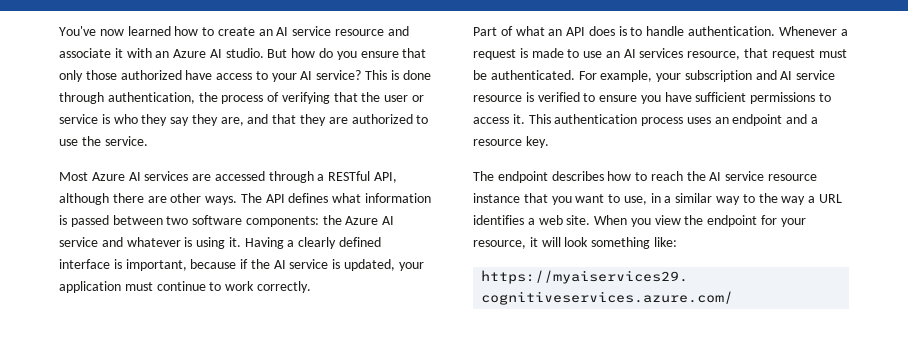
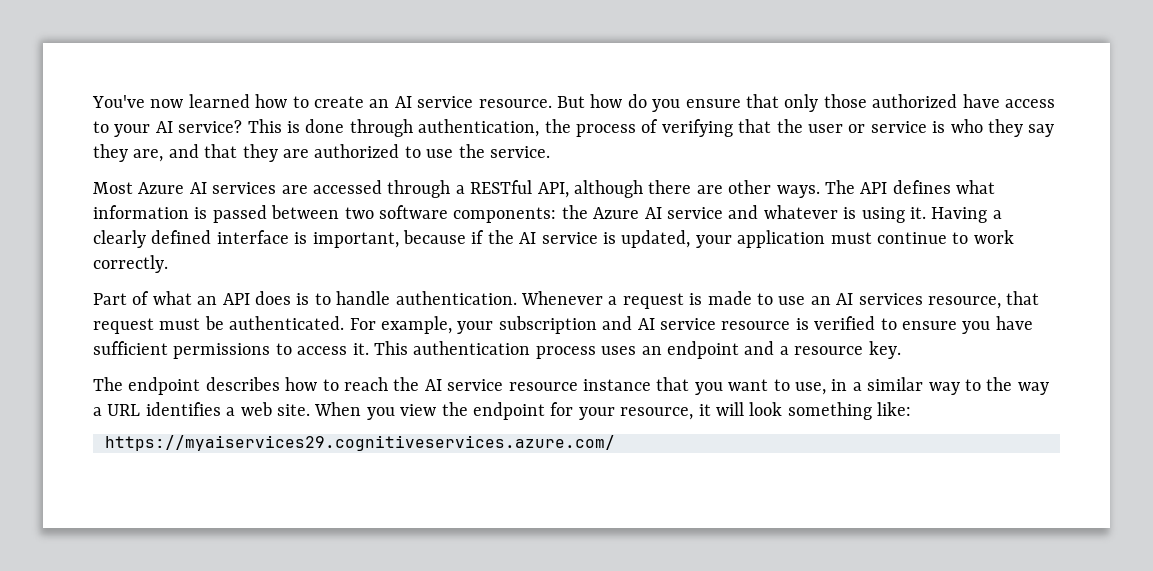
[335,26,409,36] [59,48,264,58] resource and associate it with an Azure AI studio. -> [478,99,552,108] resource.

